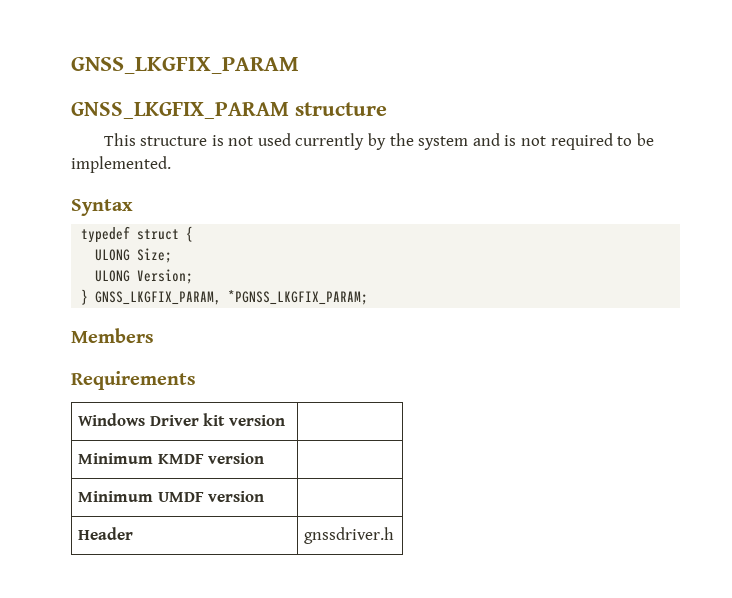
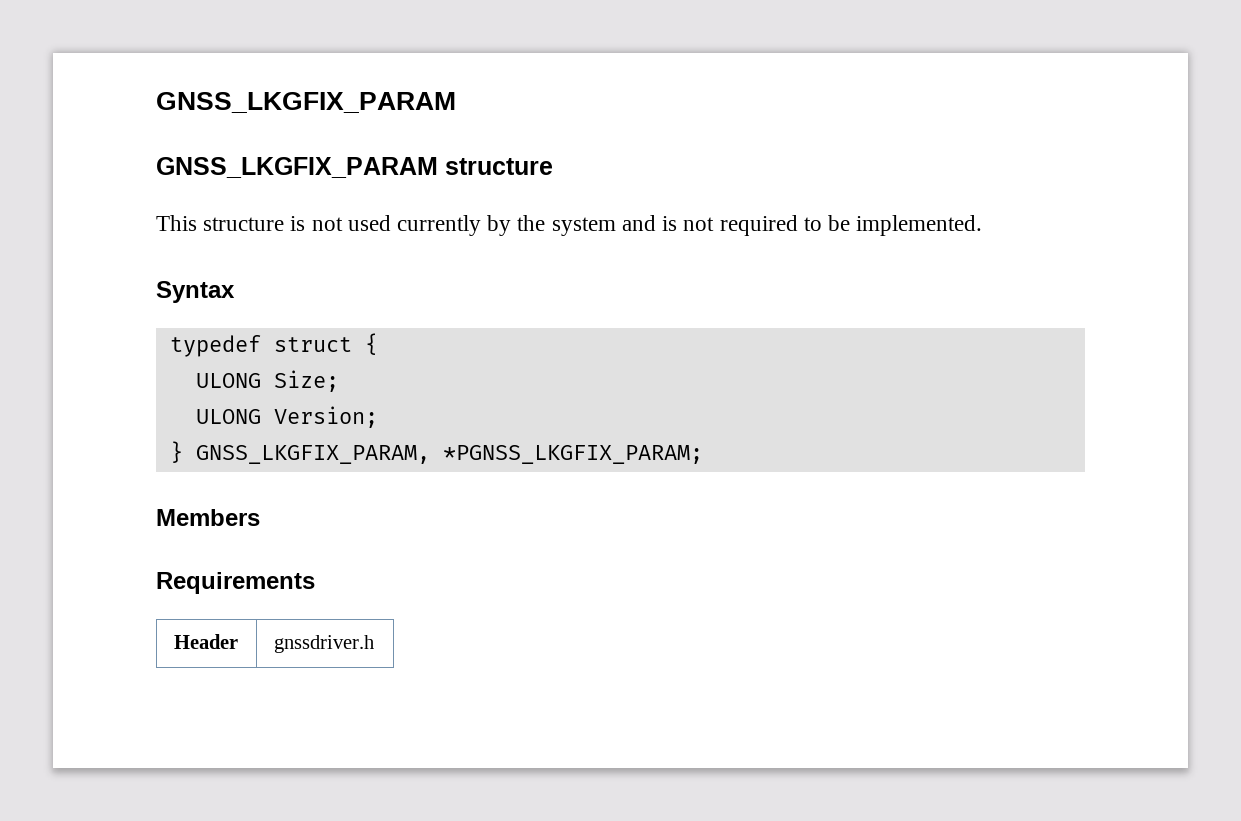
[78,413,285,426] [78,453,265,464] [78,491,265,502] // Windows Driver kit version | // Minimum KMDF version | // Minimum UMDF version | -> (315, 583) none

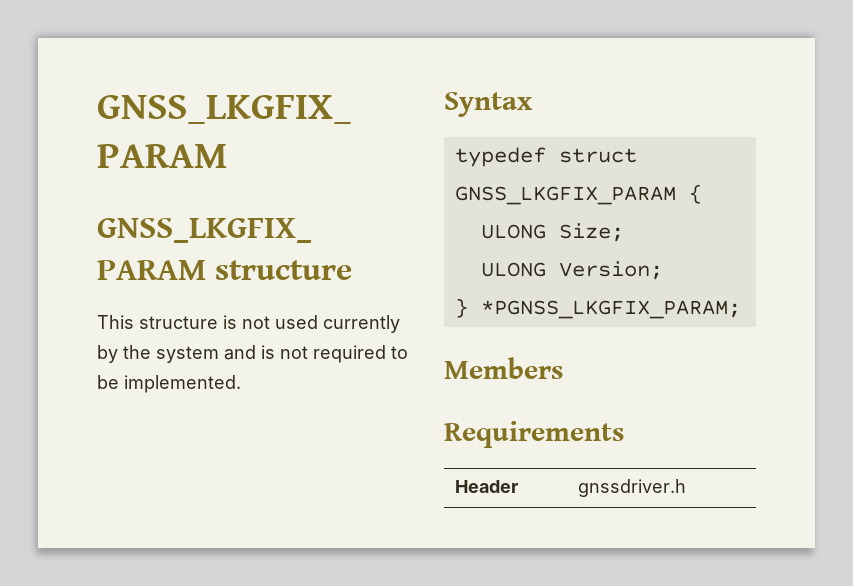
(352, 344) none -> [454,186,676,205] GNSS_LKGFIX_PARAM
[195,445,430,464] GNSS_LKGFIX_PARAM, -> (468, 308) none

